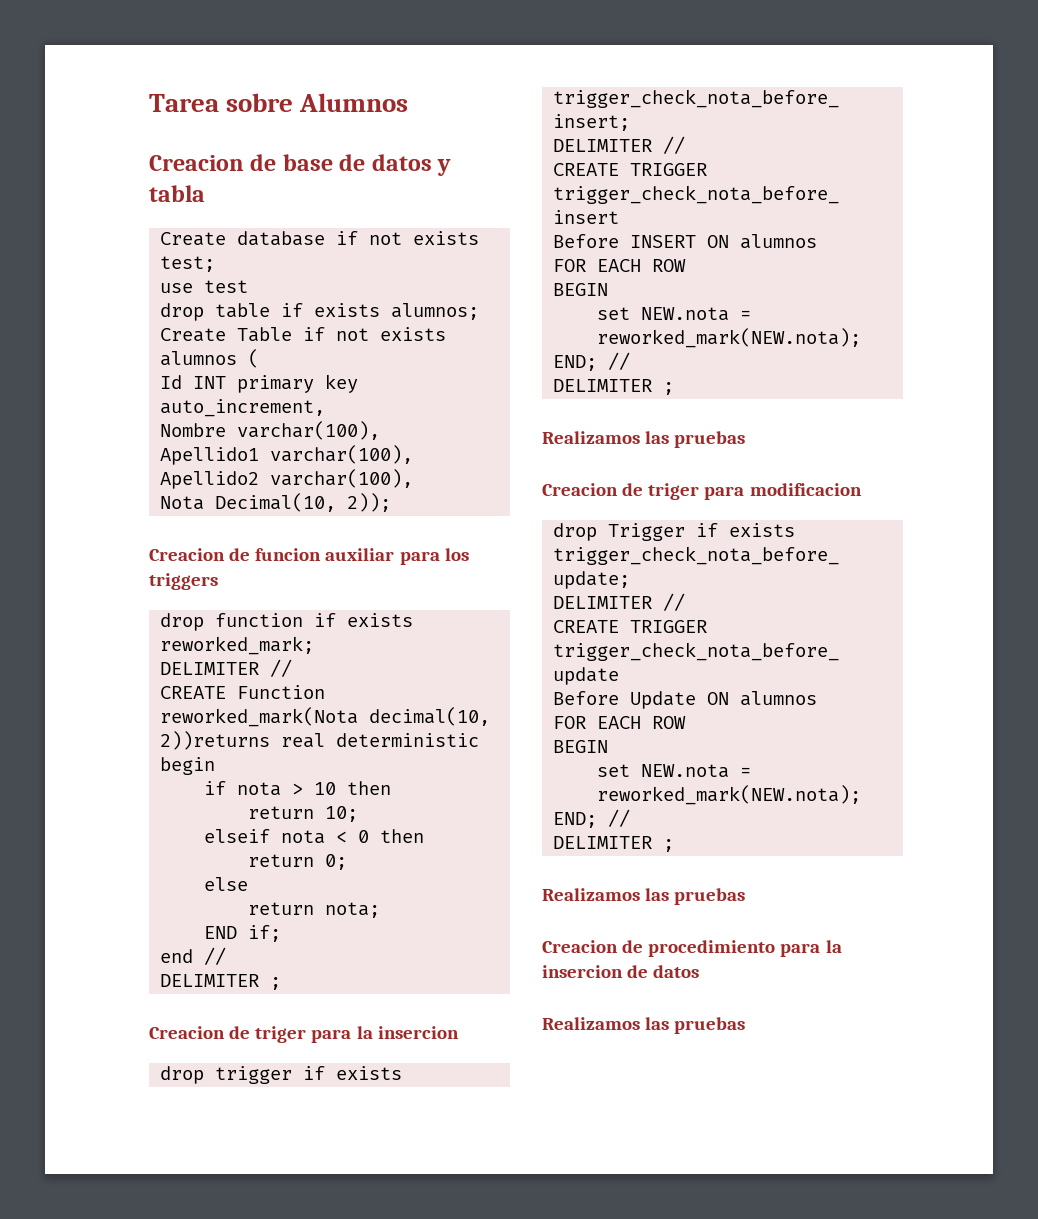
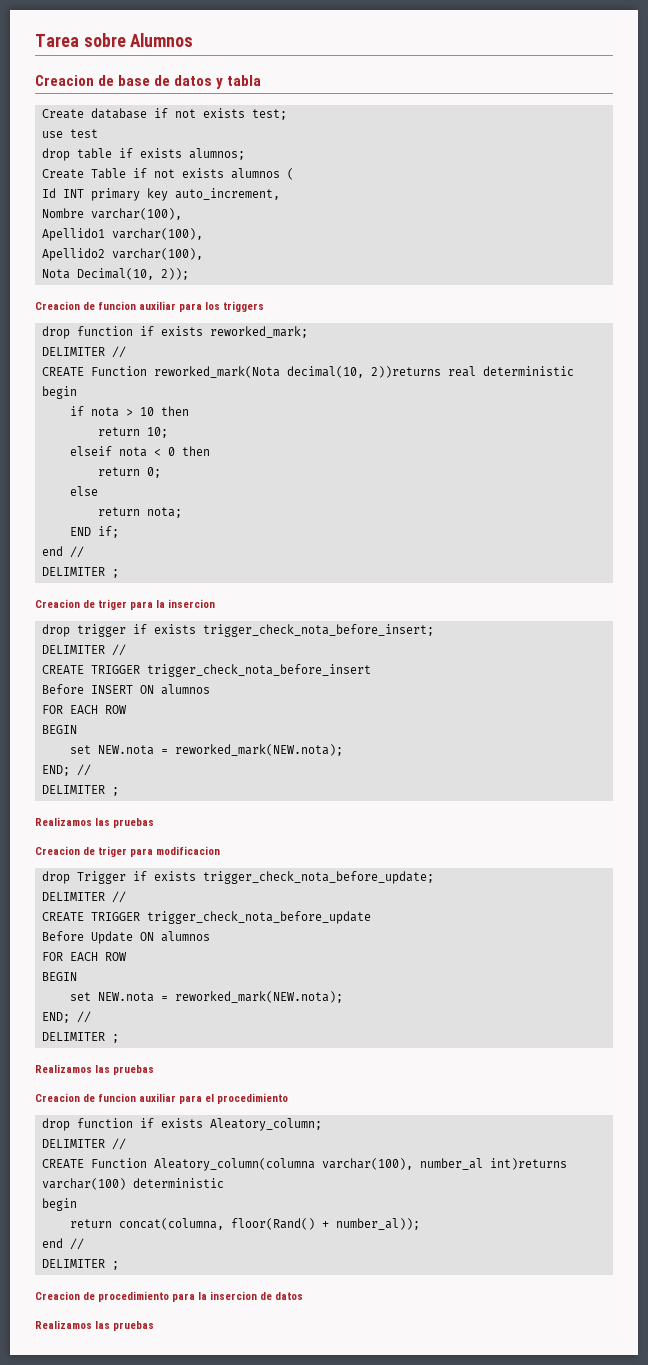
(746, 896) none -> [35,1093,288,1104] [41,1118,322,1131] [41,1138,126,1150] [41,1158,567,1171] [41,1178,224,1190] [41,1198,77,1211] [69,1218,420,1230] [41,1238,84,1250] [41,1259,119,1270] // Creacion de funcion auxiliar para el procedimiento // drop function if exists Aleatory_column; // DELIMITER // // CREATE Function Aleatory_column(columna varchar(100), number_al int)returns varchar(100) deterministic // begin // return concat(columna, floor(Rand() + number_al)); // end // // DELIMITER ;

